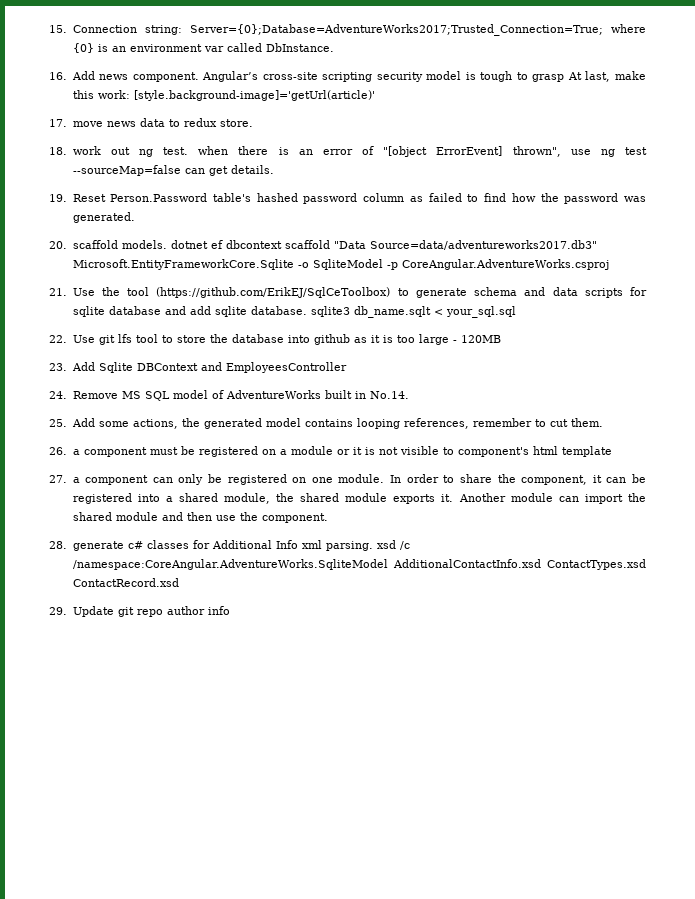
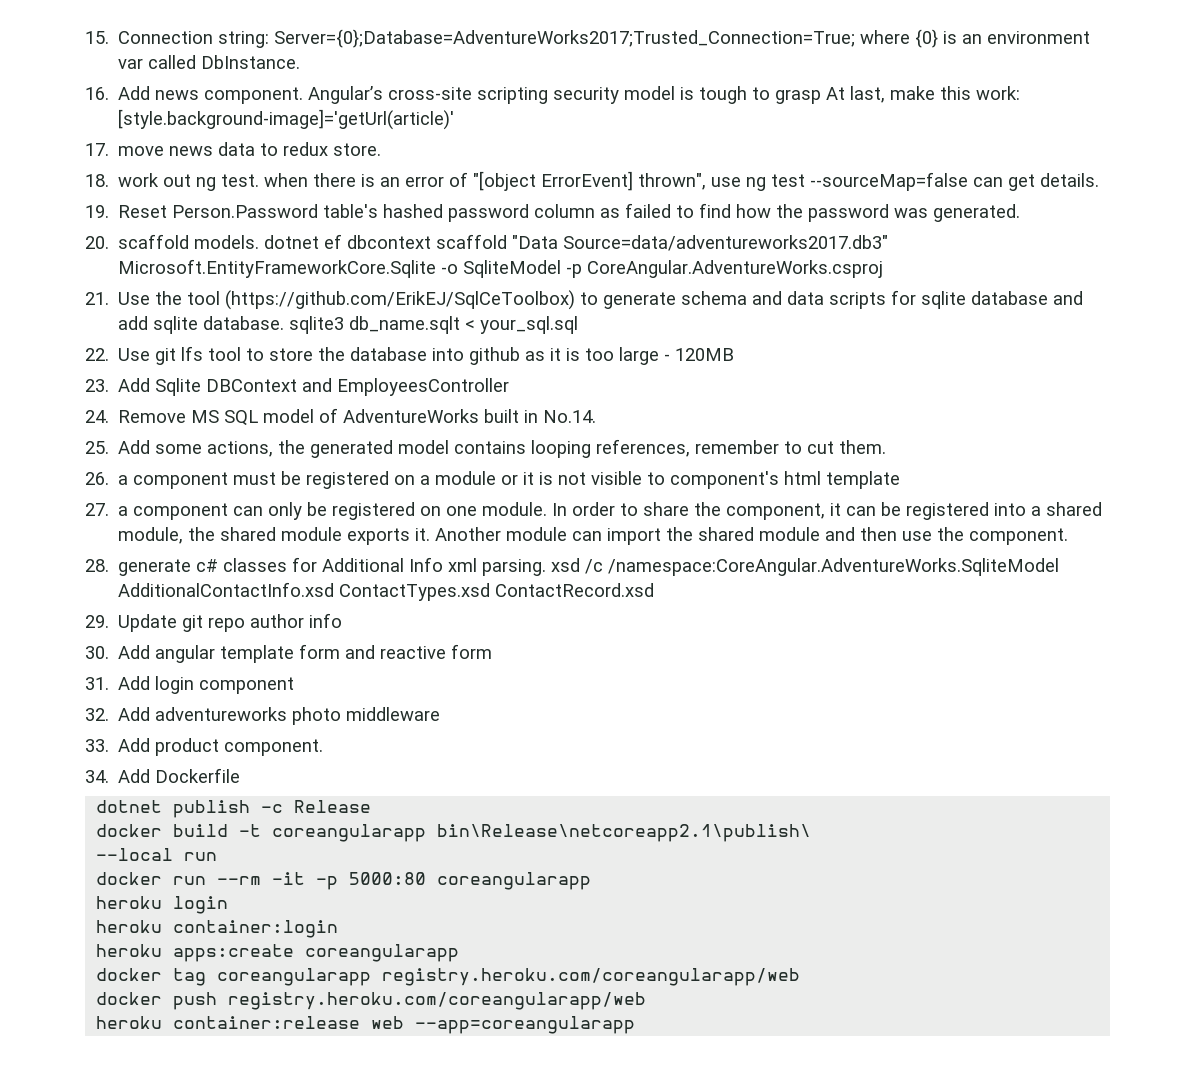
(230, 610) none -> [85,644,493,663] [85,676,295,694] [85,707,441,725] [85,738,324,756] [85,768,241,783] [96,800,372,818] [96,824,812,842] [96,848,218,861] [96,872,592,890] [96,896,229,914] [96,920,339,938] [96,944,460,962] [96,968,801,986] [96,992,647,1010] [96,1016,636,1034] // 30. Add angular template form and reactive form // 31. Add login component // 32. Add adventureworks photo middleware // 33. Add product component. // 34. Add Dockerfile // dotnet publish -c Release // docker build -t coreangularapp bin\Release\netcoreapp2.1\publish\ // --local run // docker run --rm -it -p 5000:80 coreangularapp // heroku login // heroku container:login // heroku apps:create coreangularapp // docker tag coreangularapp registry.heroku.com/coreangularapp/web // docker push registry.heroku.com/coreangularapp/web // heroku container:release web --app=coreangularapp

